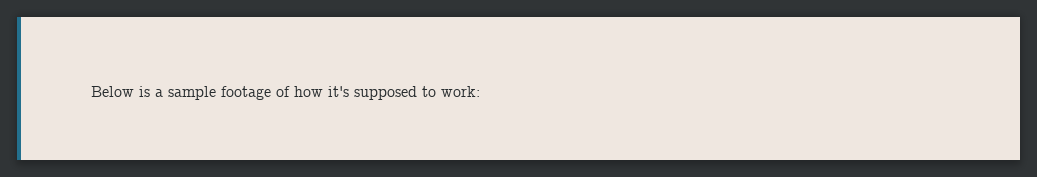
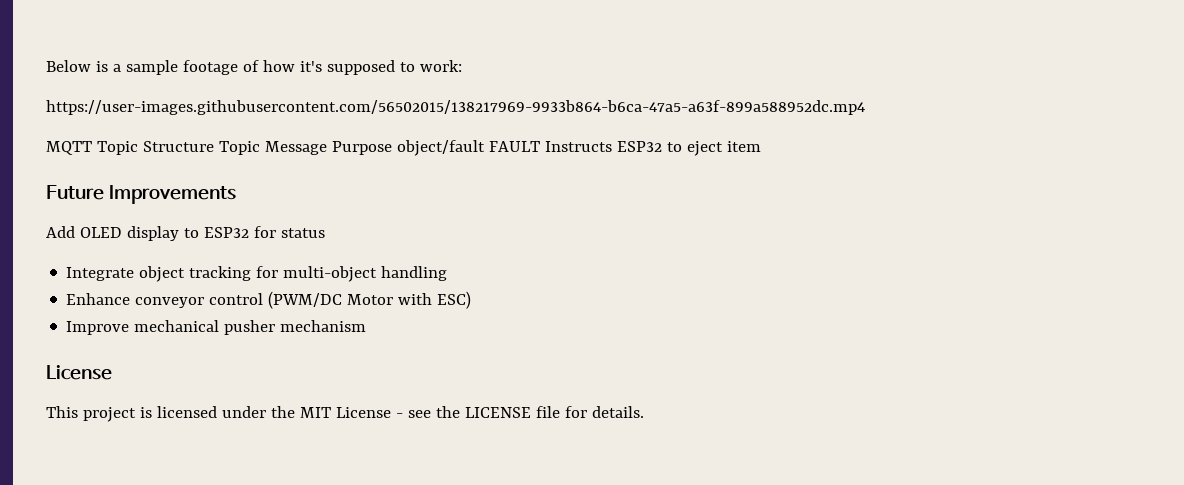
(480, 91) none -> [46,100,865,115] [46,140,761,156] [46,185,236,204] [46,226,325,241] [66,266,448,282] [66,291,472,309] [66,320,367,335] [46,365,112,380] [46,406,644,422] // https://user-images.githubusercontent.com/56502015/138217969-9933b864-b6ca-47a5-a63f-899a588952dc.mp4 // MQTT Topic Structure Topic Message Purpose object/fault FAULT Instructs ESP32 to eject item // Future Improvements // Add OLED display to ESP32 for status // Integrate object tracking for multi-object handling // Enhance conveyor control (PWM/DC Motor with ESC) // Improve mechanical pusher mechanism // License // This project is licensed under the MIT License - see the LICENSE file for details.

